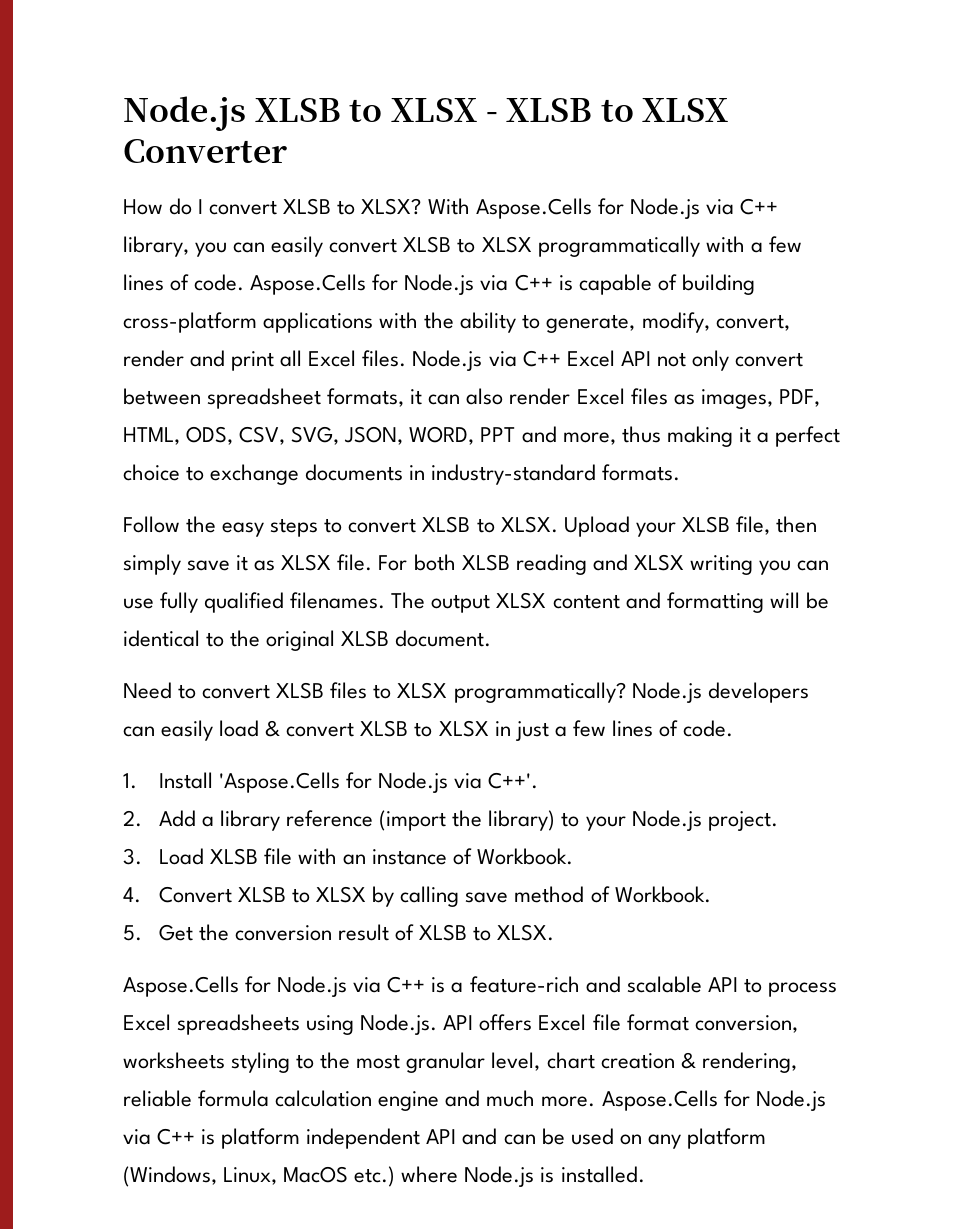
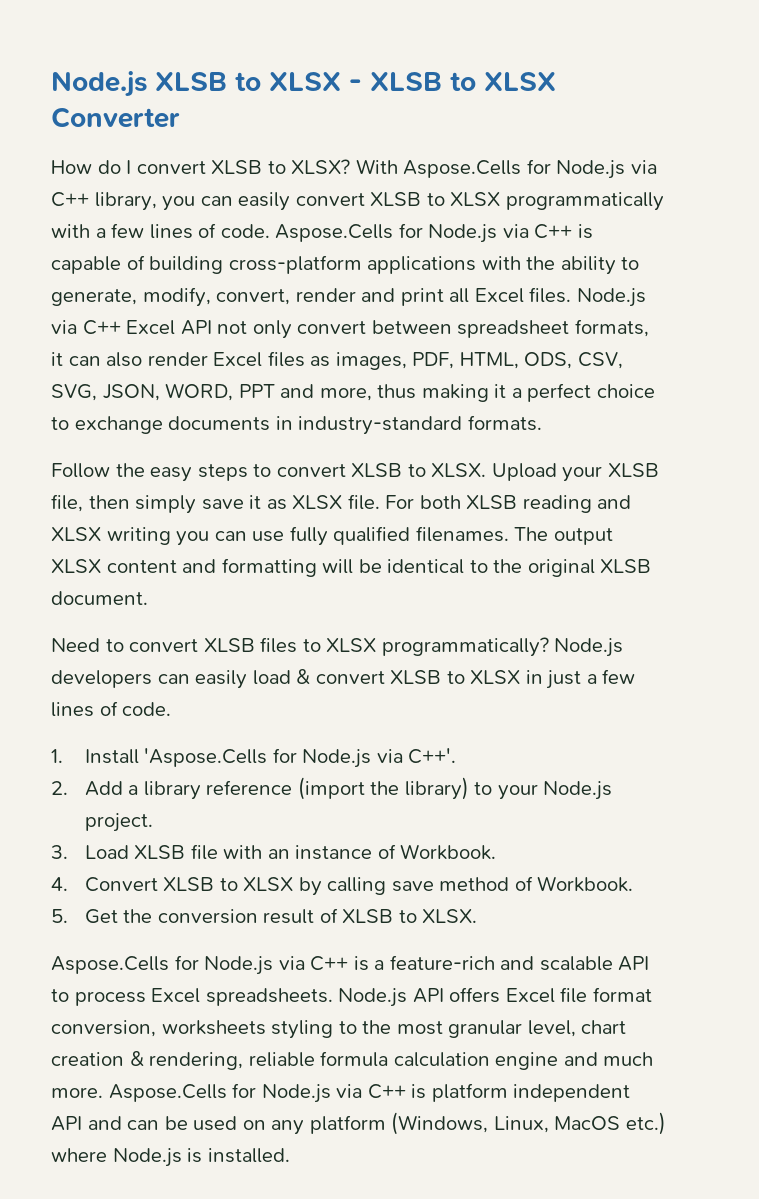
[177,1014,438,1035] spreadsheets using Node.js. -> [205,988,408,1007] spreadsheets. Node.js

